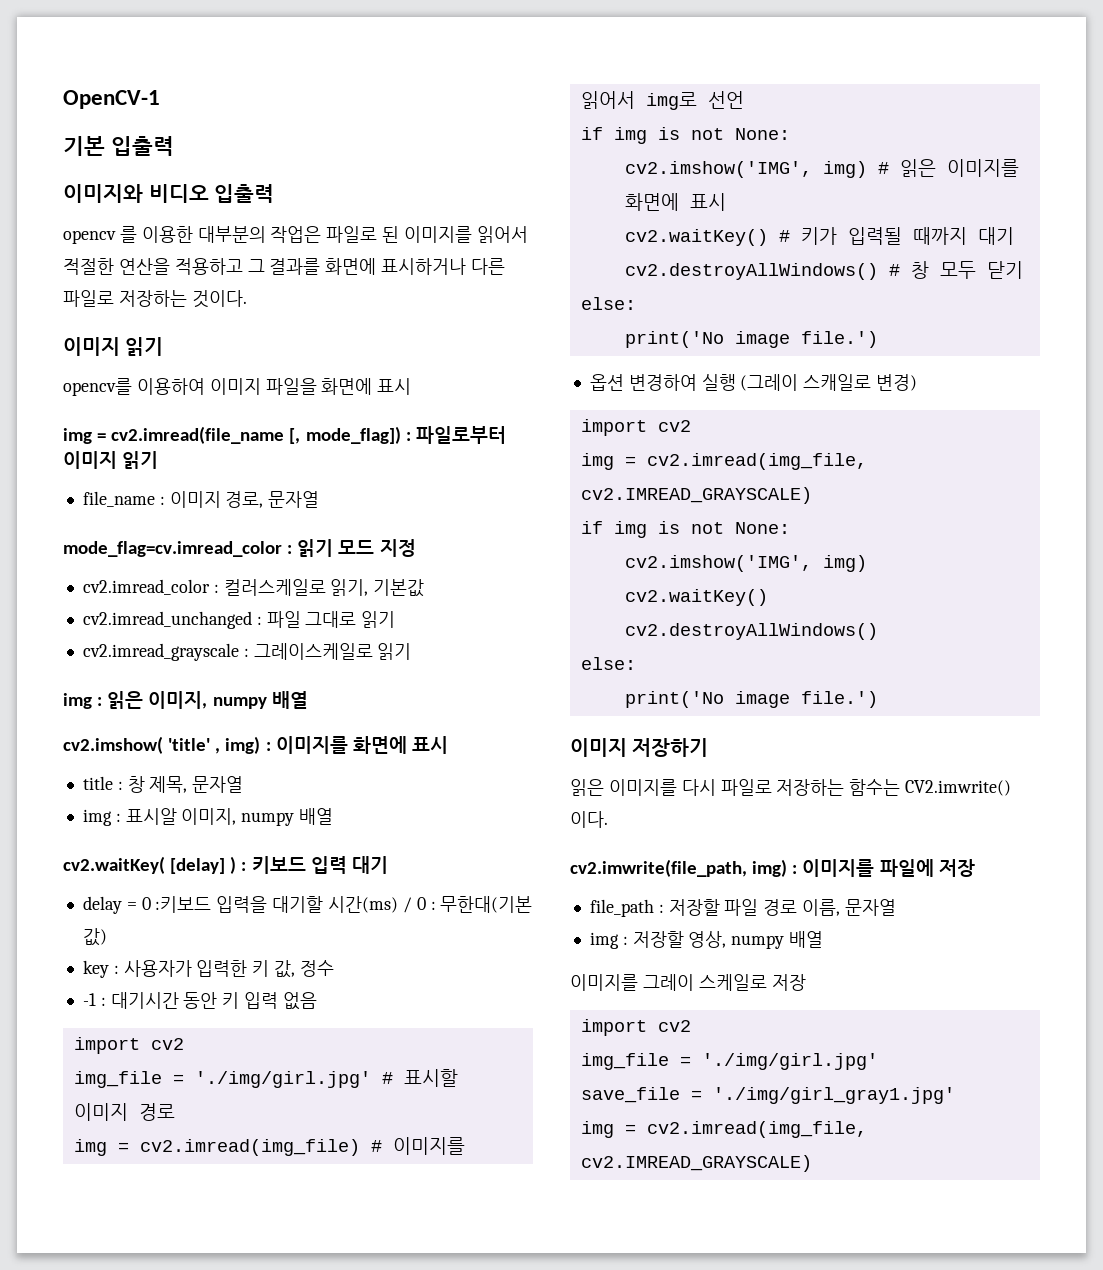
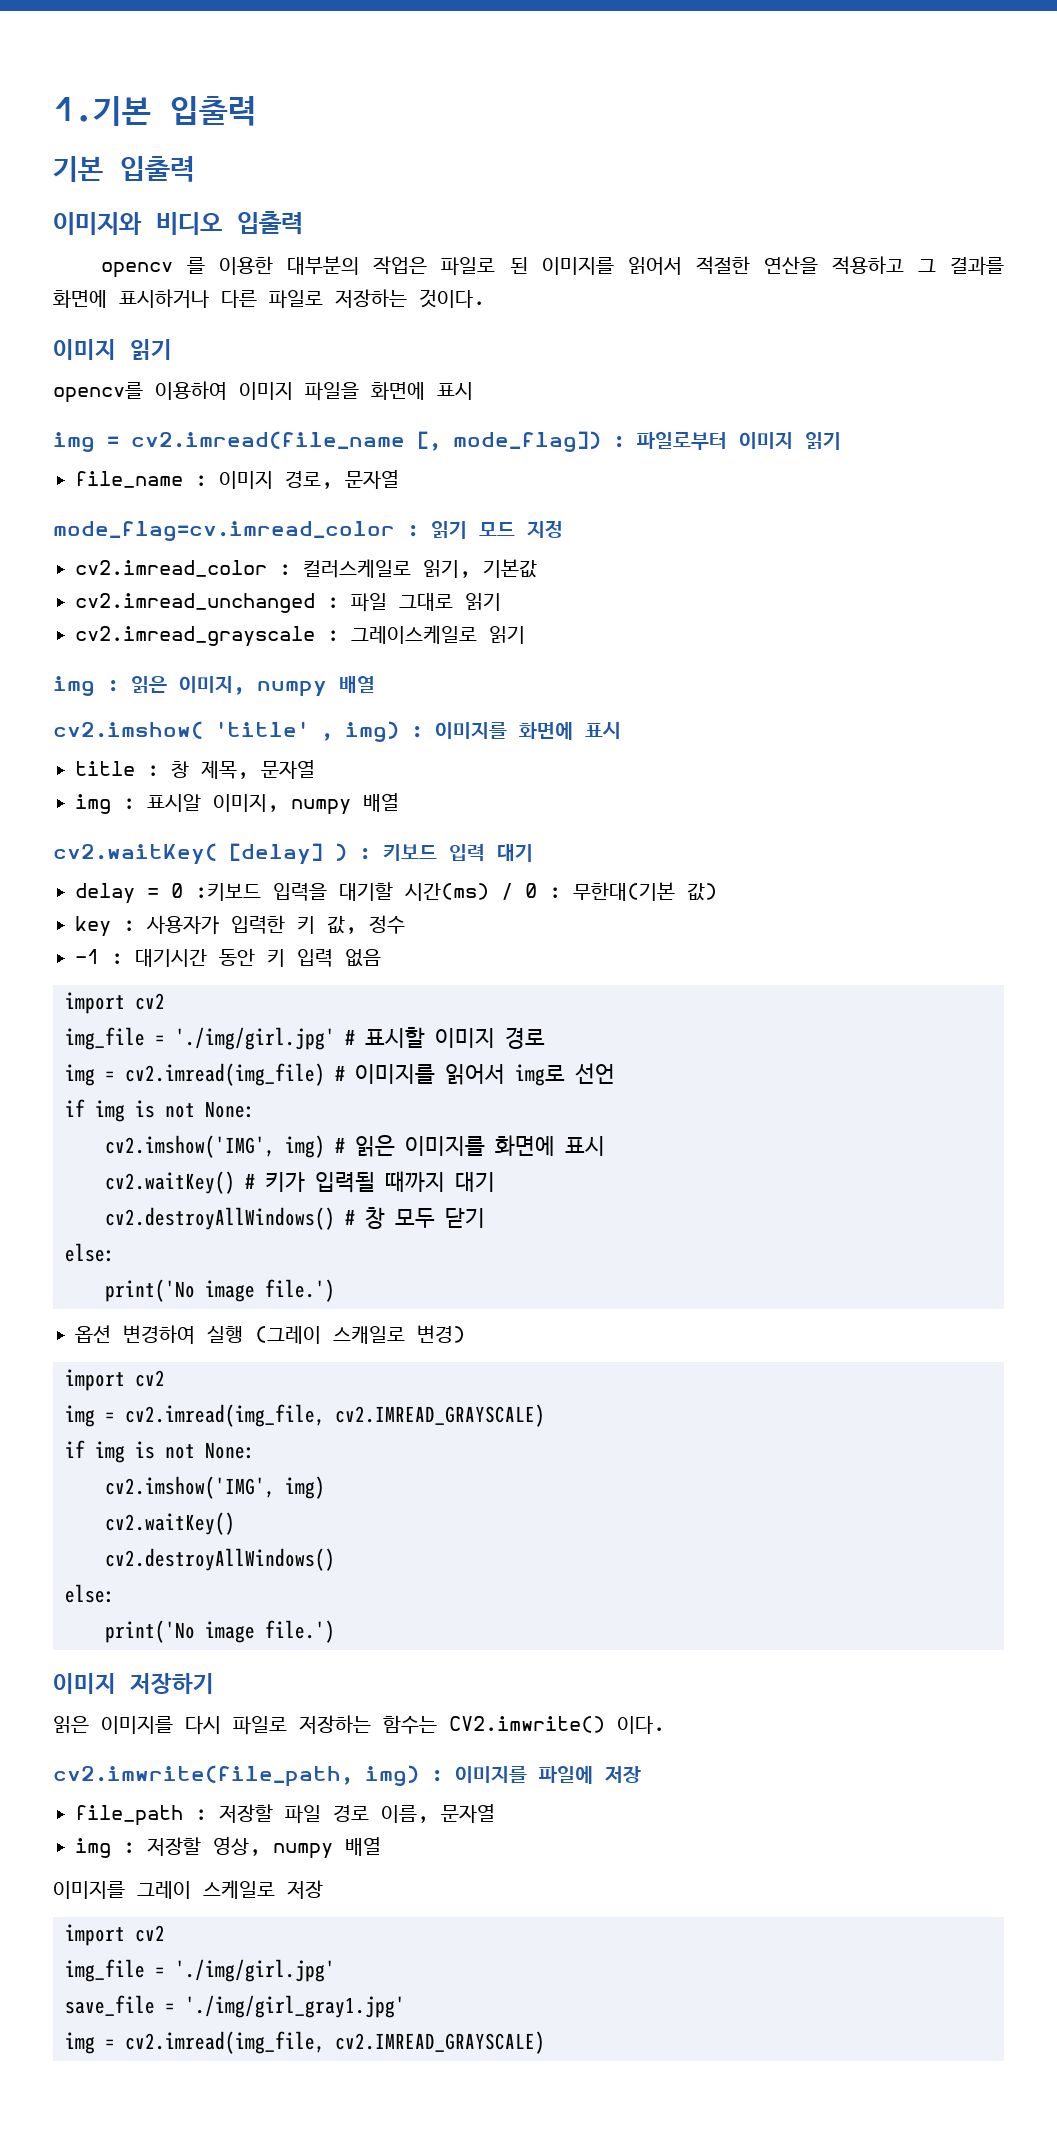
[63,90,160,109] OpenCV-1 -> [53,96,257,126] 1.기본 입출력

